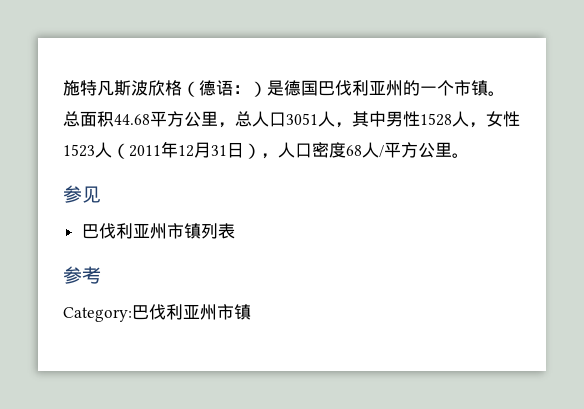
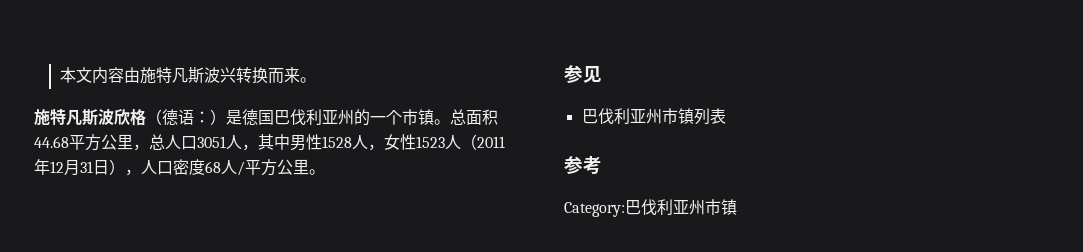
(63, 88) none -> [60,67,317,84] 本文内容由施特凡斯波兴转换而来。 //

